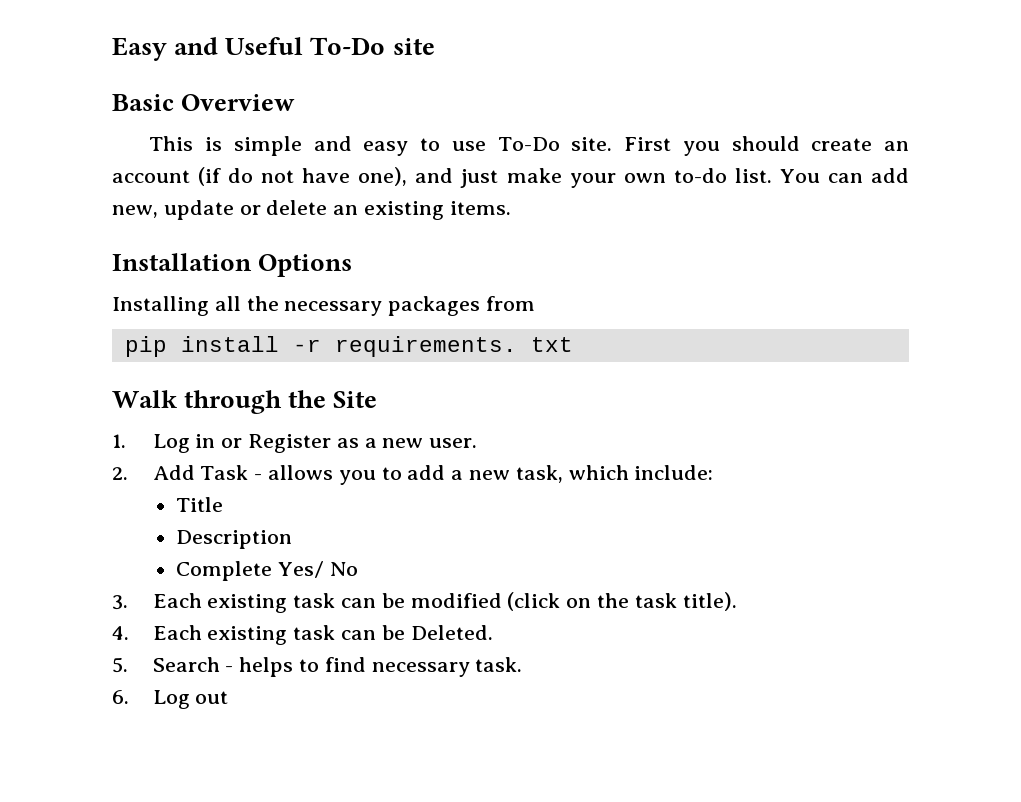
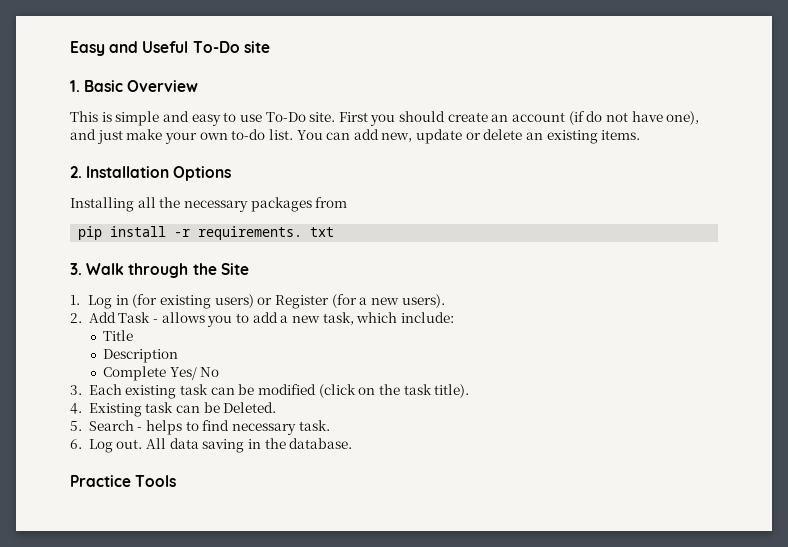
(435, 46) none -> [70,80,80,92] 1.
(511, 208) none -> [70,166,82,178] 2.
(573, 344) none -> [70,263,82,275] 3.
(216, 441) none -> [132,294,254,309] (for existing users)
[336,438,478,448] as a new user. -> [331,294,445,308] (for a new users).
[152,625,288,645] Each existing -> [88,403,142,417] Existing
[195,691,229,704] out -> [116,438,353,453] [70,475,177,487] out. All data saving in the database. // Practice Tools

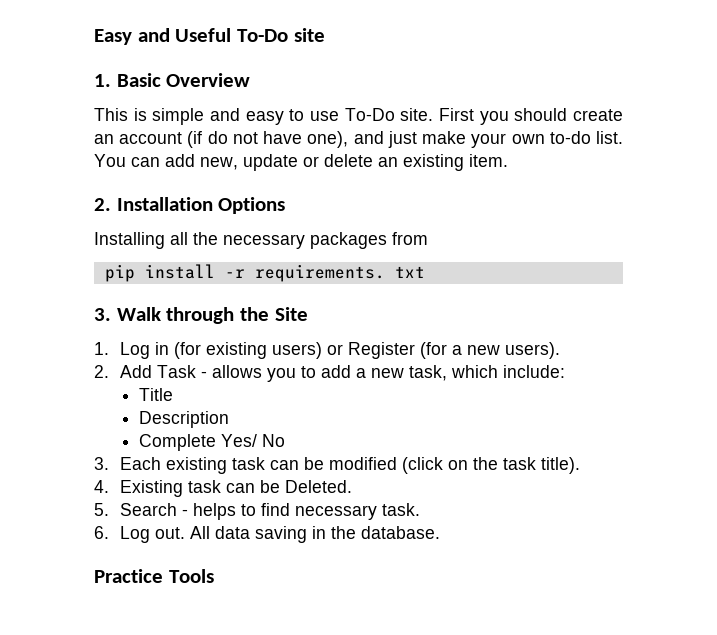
[601,130,641,140] items. -> [469,154,508,167] item.

